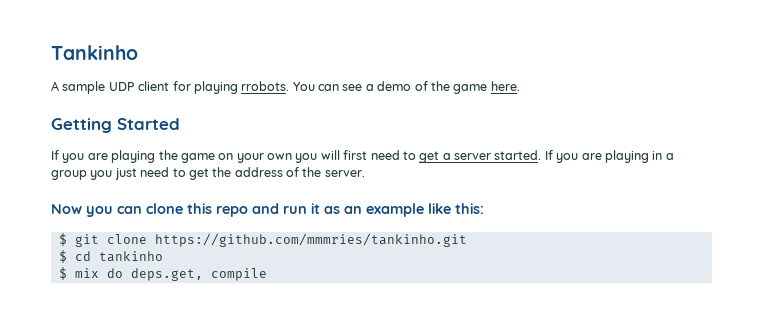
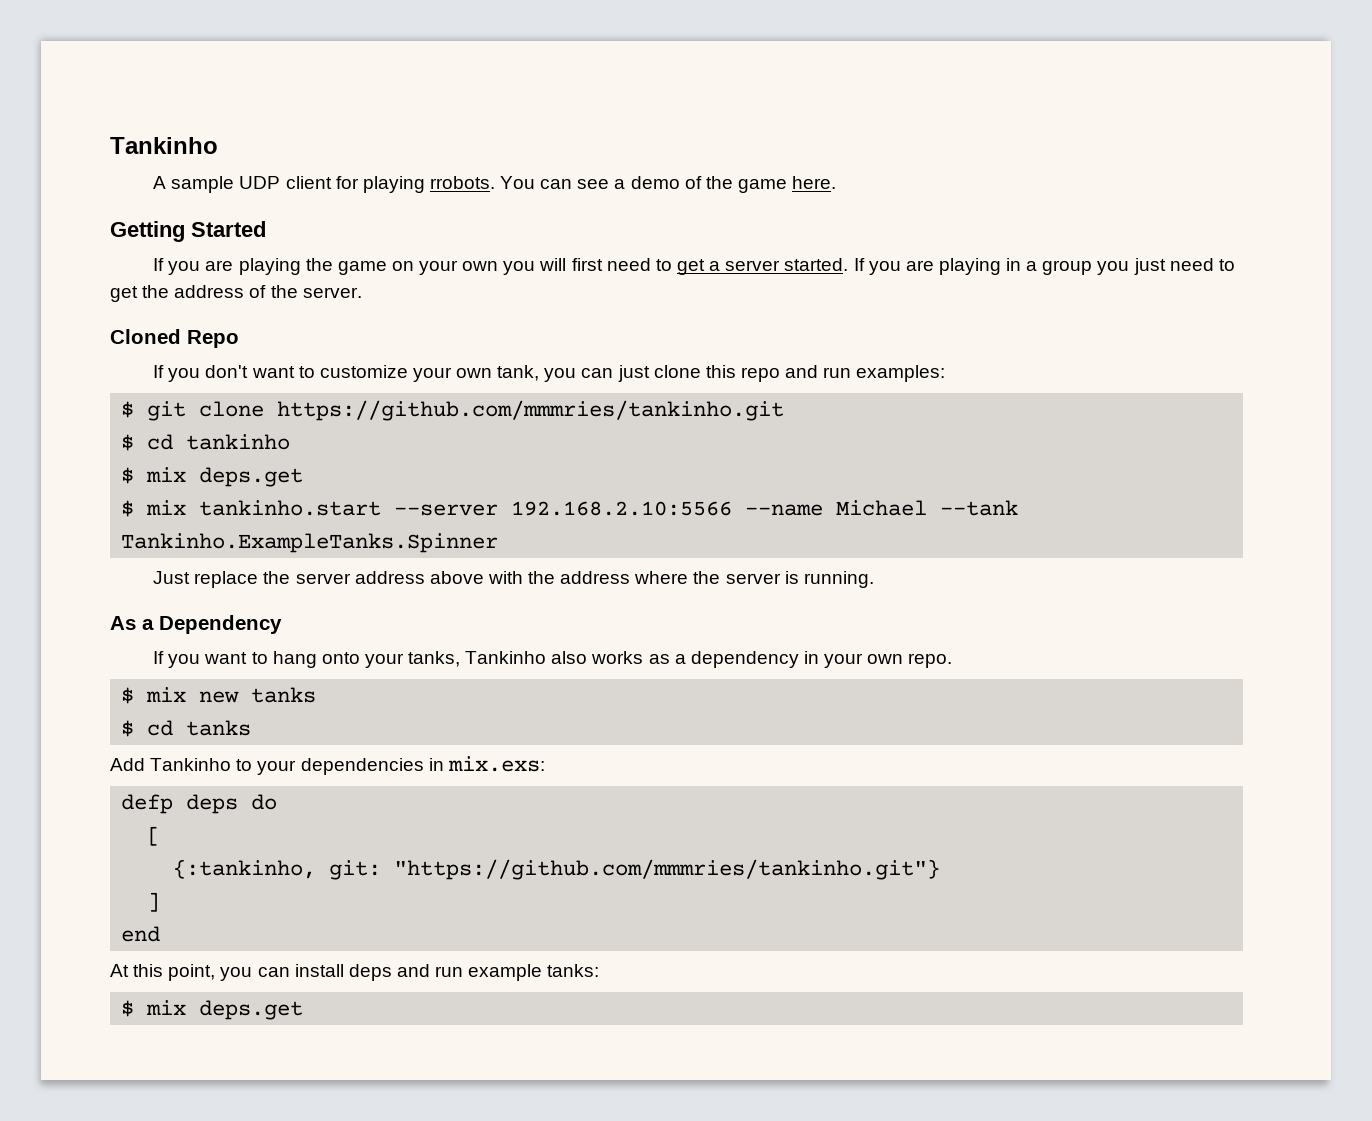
[51,204,142,217] Now you can -> [110,329,239,348] [153,365,650,382] Cloned Repo // If you don't want to customize your own tank, you can just
[311,203,484,217] it as an example like this: -> [856,365,946,382] examples:
[106,268,267,281] do deps.get, compile -> [199,467,304,487] [121,500,1019,517] [121,533,499,553] [153,571,874,588] [110,615,282,634] [153,651,953,668] [121,687,317,704] [121,720,252,737] [110,756,545,775] [121,794,278,814] [147,826,161,846] [173,859,941,880] [147,892,161,912] [121,926,161,942] [110,964,600,981] [121,1000,304,1020] deps.get // $ mix tankinho.start --server 192.168.2.10:5566 --name Michael --tank Tankinho.ExampleTanks.Spinner // Just replace the server address above with the address where the server is running. // As a Dependency // If you want to hang onto your tanks, Tankinho also works as a dependency in your own repo. // $ mix new tanks // $ cd tanks // Add Tankinho to your dependencies in mix.exs: // defp deps do // [ // {:tankinho, git: "https://github.com/mmmries/tankinho.git"} // ] // end // At this point, you can install deps and run example tanks: // $ mix deps.get

